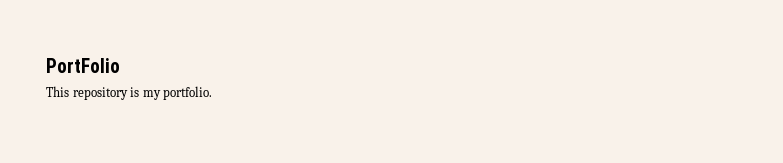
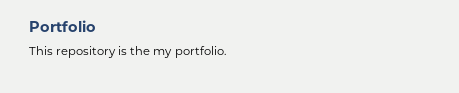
[46,58,120,73] PortFolio -> [29,20,96,32] Portfolio
(140, 92) none -> [130,46,151,55] the

